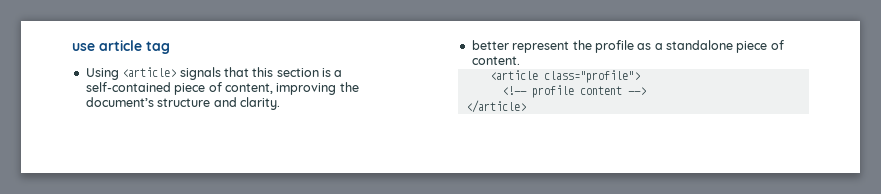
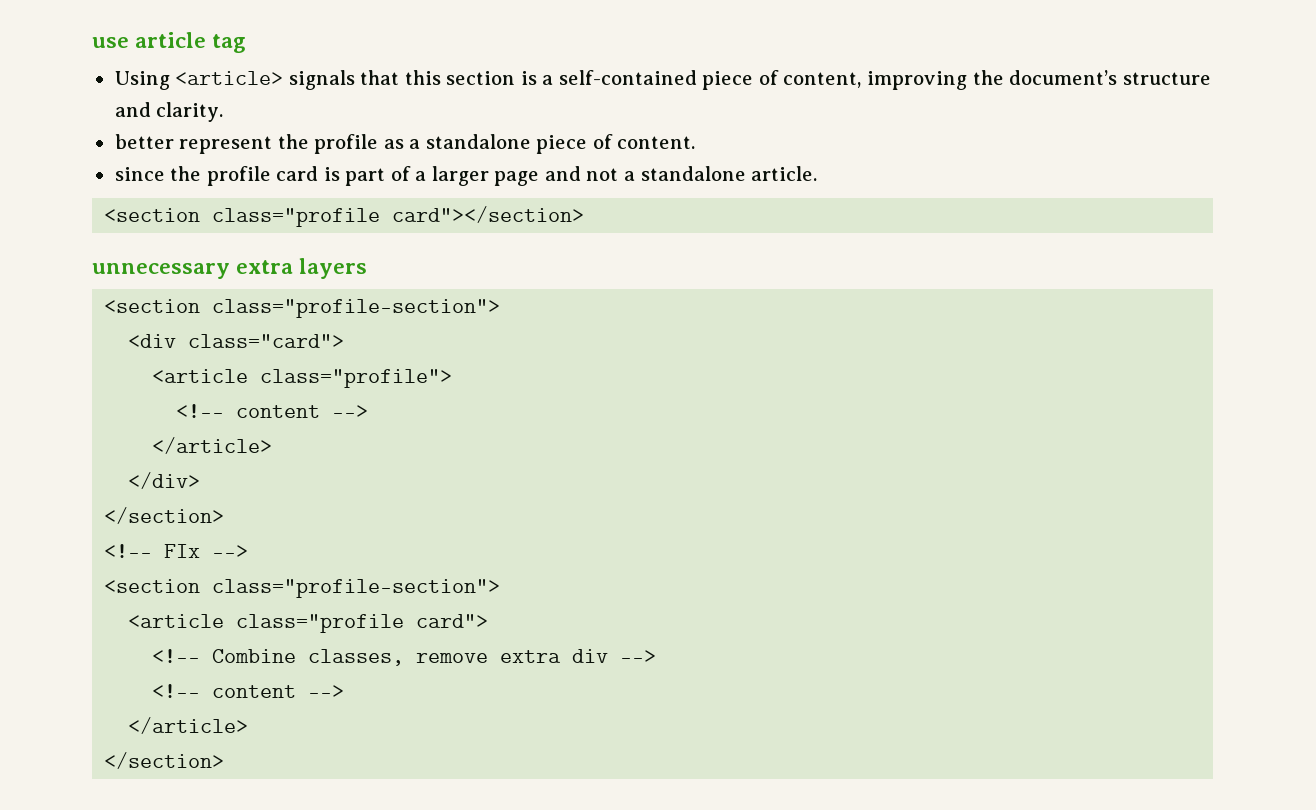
(520, 60) none -> [114,166,818,186] [104,206,585,227] [92,258,368,279] [104,299,501,318] [128,334,345,348] // since the profile card is part of a larger page and not a standalone article. // <section class="profile card"></section> // unnecessary extra layers // <section class="profile-section"> // <div class="card">
[531,85,646,98] [465,100,526,113] profile content --> // </article> -> [236,405,369,418] [152,437,273,454] [128,472,201,489] [104,507,225,524] [104,544,249,558] [104,579,501,598] [128,614,489,633] [152,649,657,666] [152,684,345,698] [128,717,249,734] [104,752,225,769] content --> // </article> // </div> // </section> // <!-- FIx --> // <section class="profile-section"> // <article class="profile card"> // <!-- Combine classes, remove extra div --> // <!-- content --> // </article> // </section>

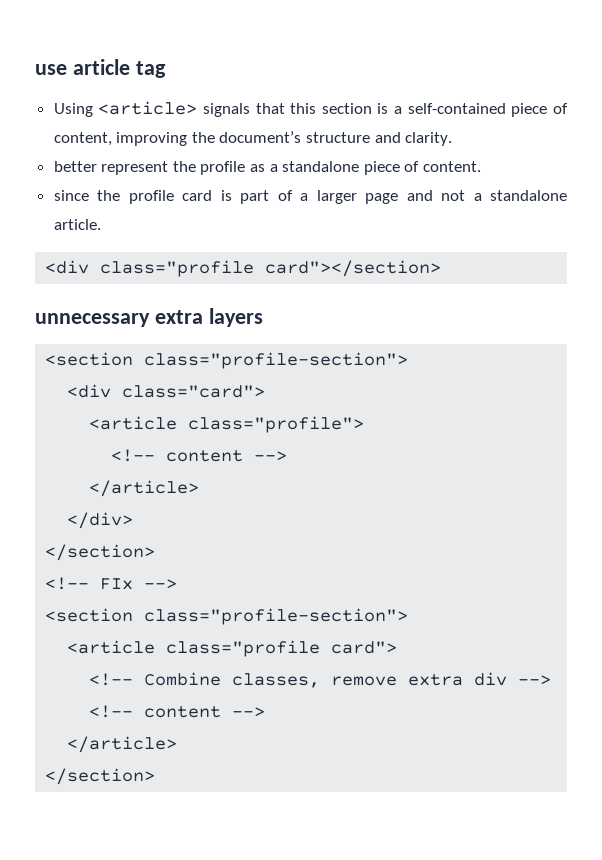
[104,208,201,222] <section -> [45,260,90,274] <div

